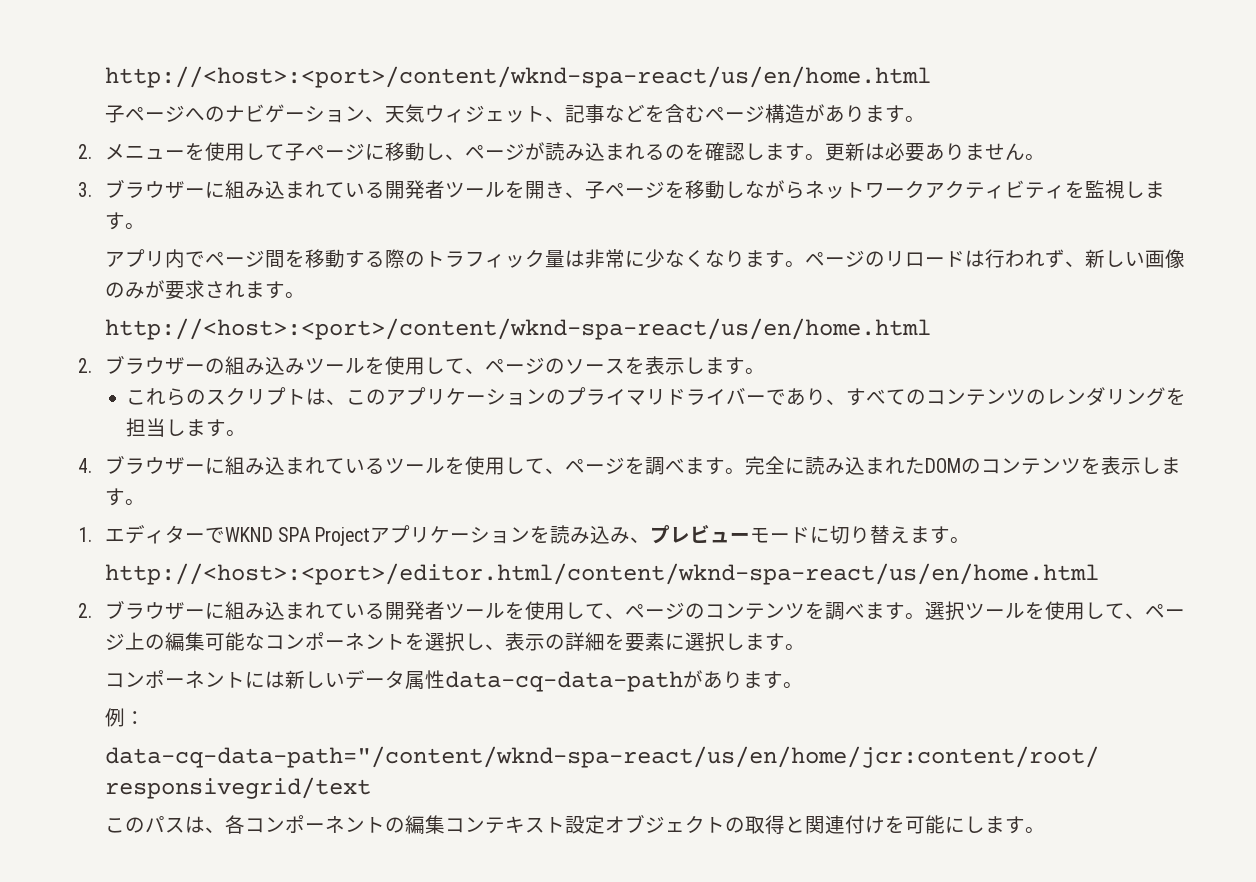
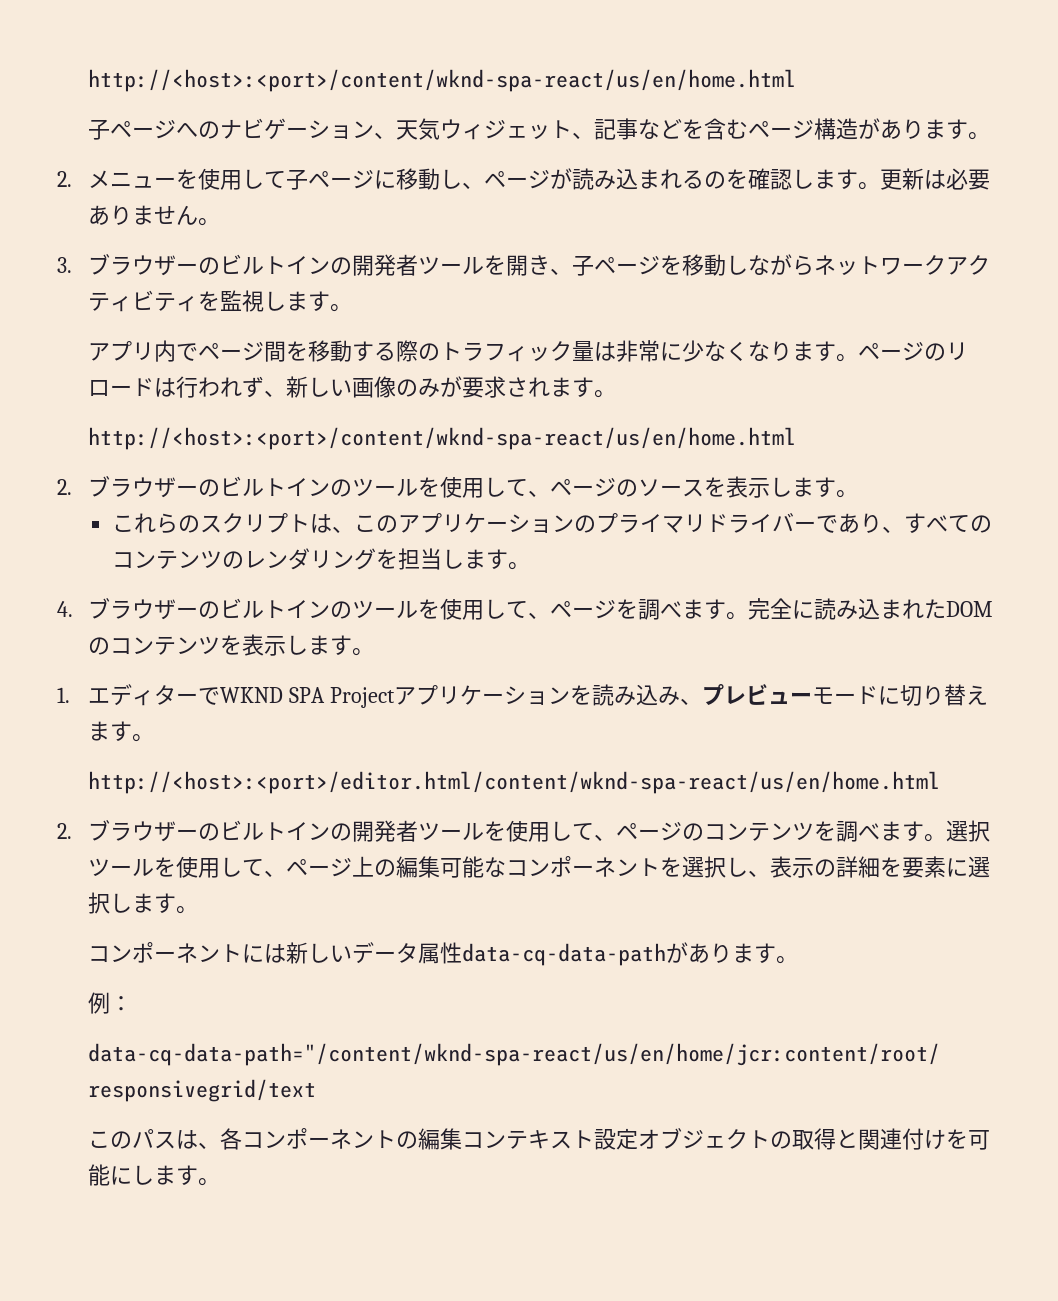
[204,180,385,199] に組み込まれている -> [197,254,352,275] のビルトインの
[224,356,305,375] 組み込み -> [219,476,352,497] ビルトインの
[204,456,385,475] に組み込まれている -> [197,598,352,619] のビルトインの
[204,601,385,620] に組み込まれている -> [197,820,352,841] のビルトインの

